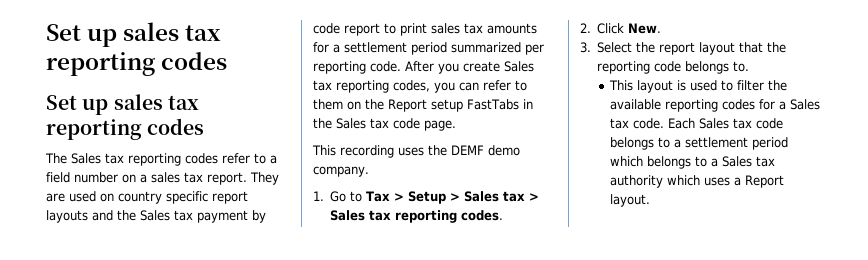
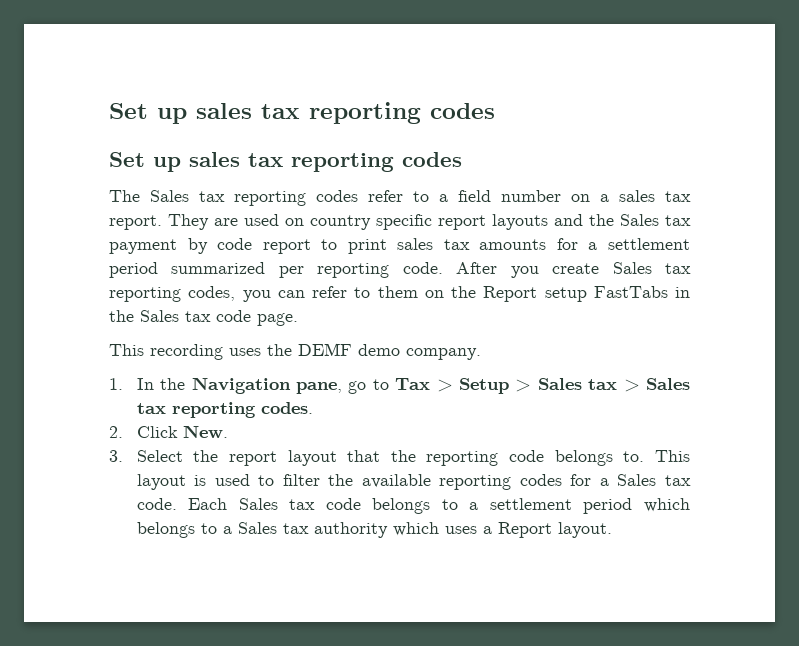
[330,191,347,202] Go -> [136,377,367,394] In the Navigation pane, go
(750, 66) // -> (645, 456) none

